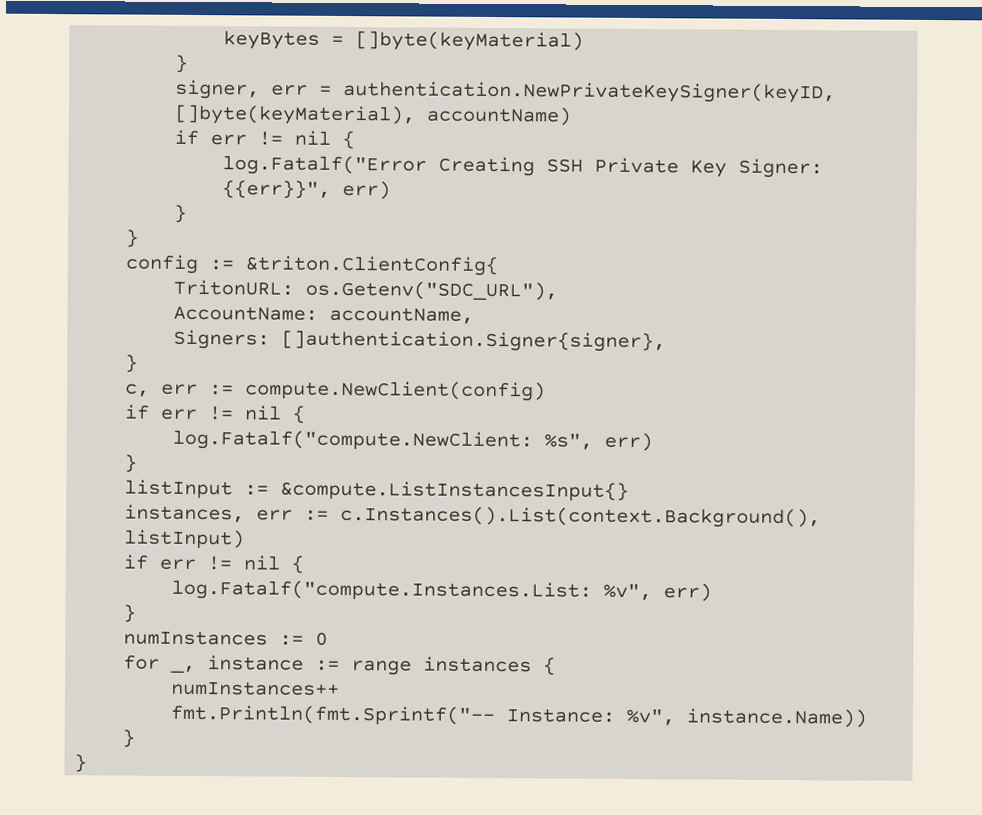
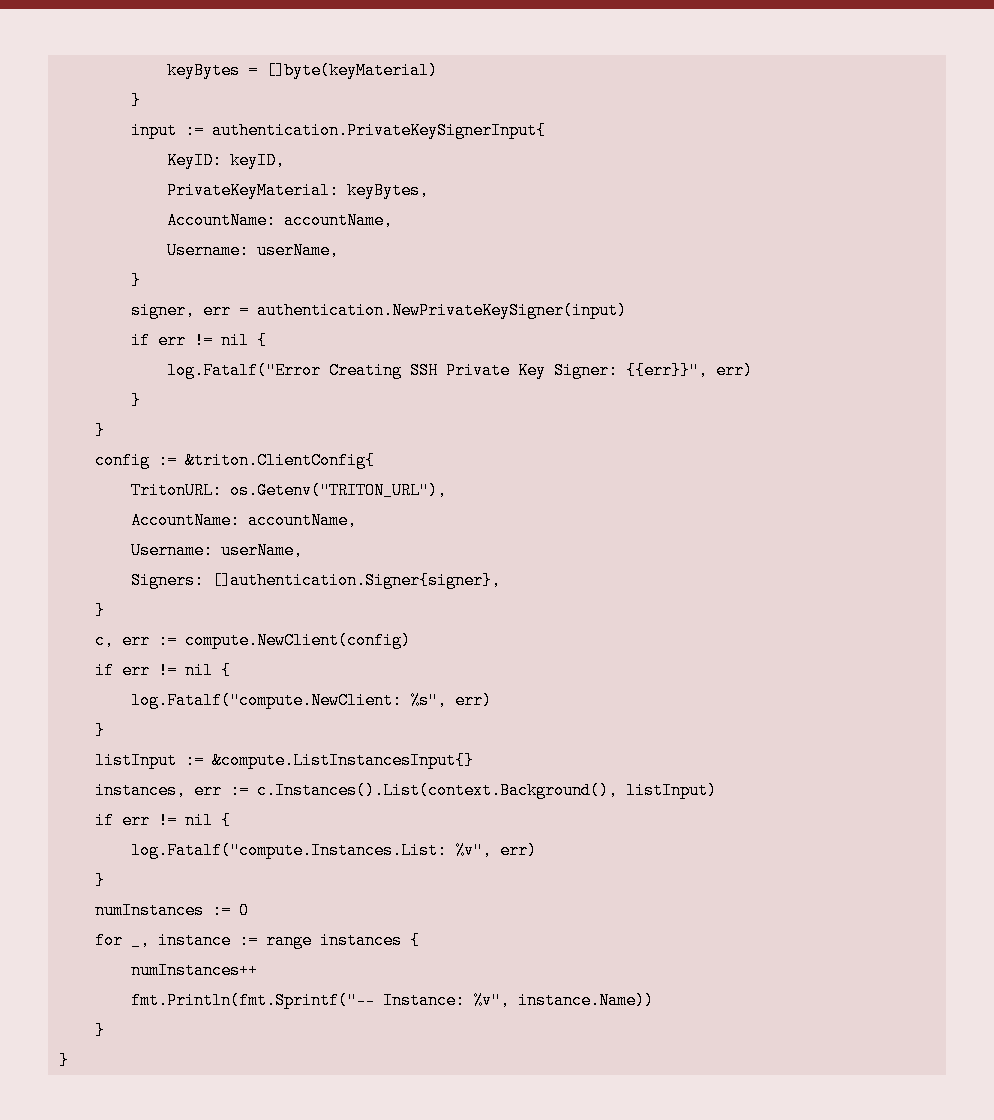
(188, 63) none -> [131,122,547,139] [167,152,286,169] [167,182,430,199] [167,212,394,229] [167,242,340,259] [131,272,142,289] // input := authentication.PrivateKeySignerInput{ // KeyID: keyID, // PrivateKeyMaterial: keyBytes, // AccountName: accountName, // Username: userName, // }
[342,80,836,104] [173,104,572,126] authentication.NewPrivateKeySigner(keyID, []byte(keyMaterial), accountName) -> [257,302,628,319] authentication.NewPrivateKeySigner(input)
[304,280,558,301] [172,305,474,324] os.Getenv("SDC_URL"), // AccountName: accountName, -> [230,482,448,499] [131,512,358,529] [131,542,304,559] os.Getenv("TRITON_URL"), // AccountName: accountName, // Username: userName,

